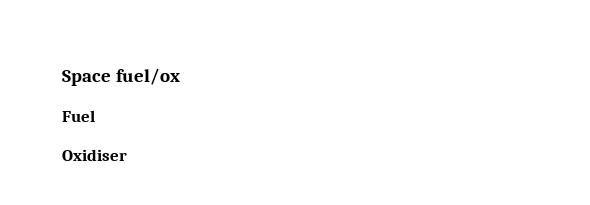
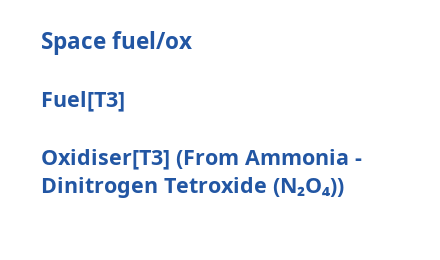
[62,110,95,122] [62,149,127,161] Fuel // Oxidiser -> [41,91,125,112] [41,149,362,170] [41,177,344,198] Fuel[T3] // Oxidiser[T3] (From Ammonia - Dinitrogen Tetroxide (N₂O₄))

